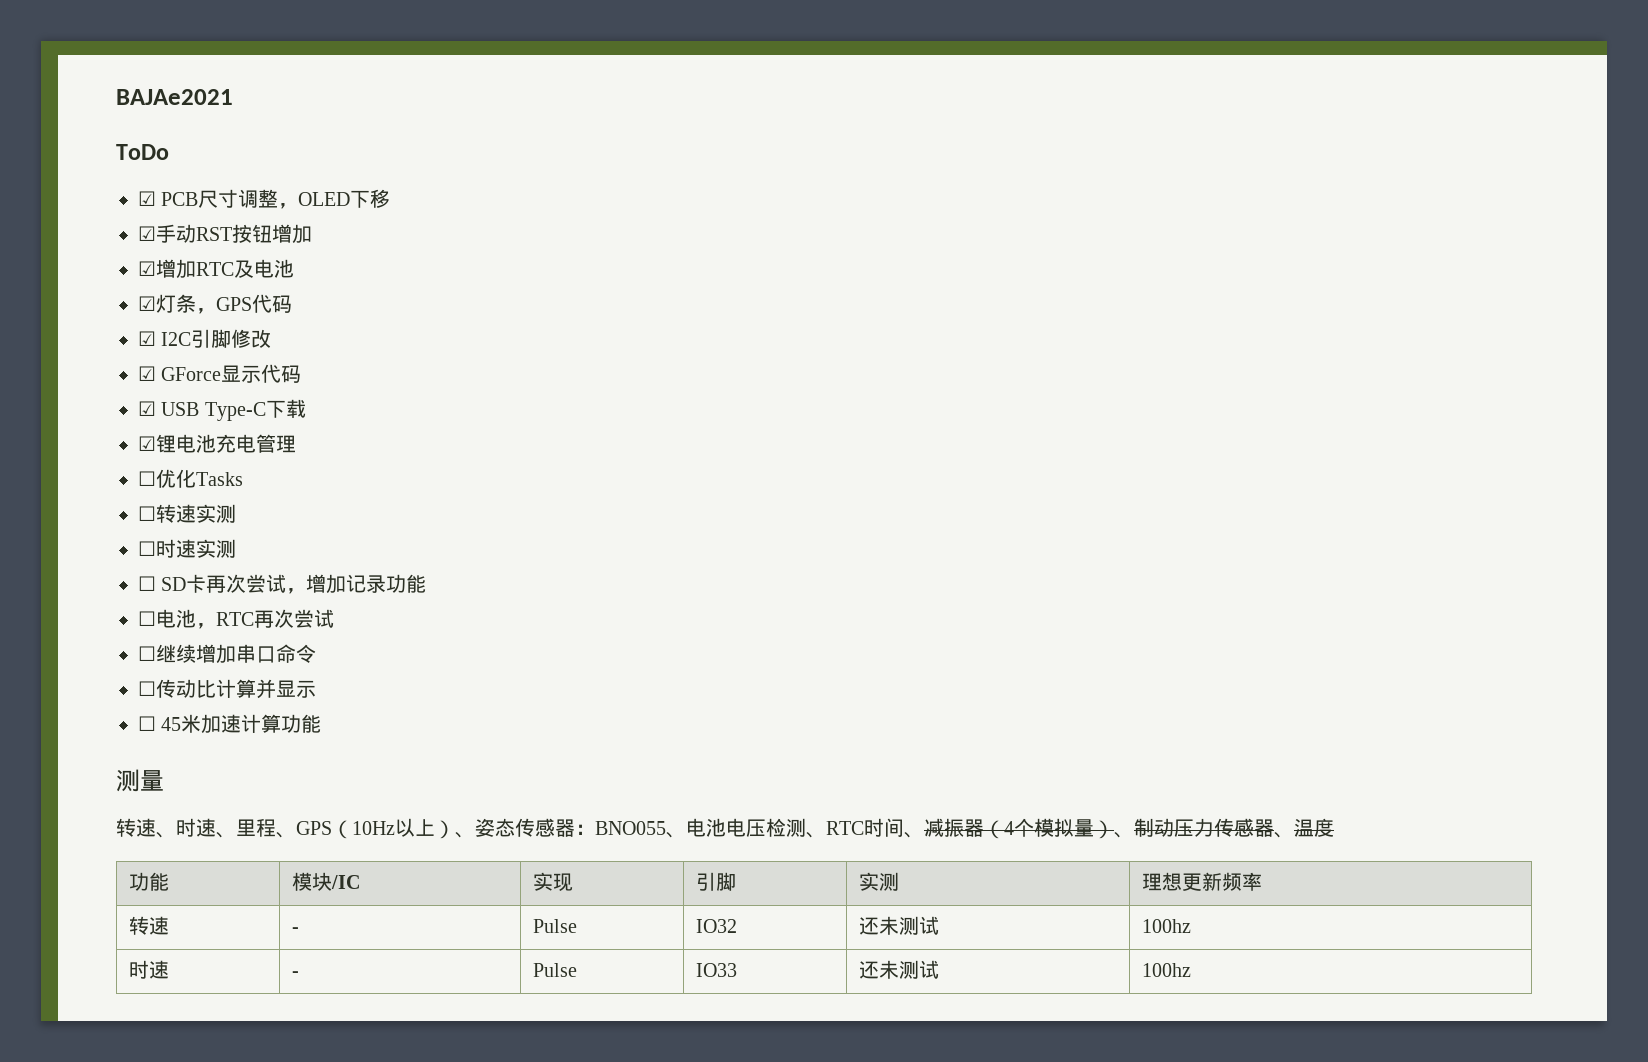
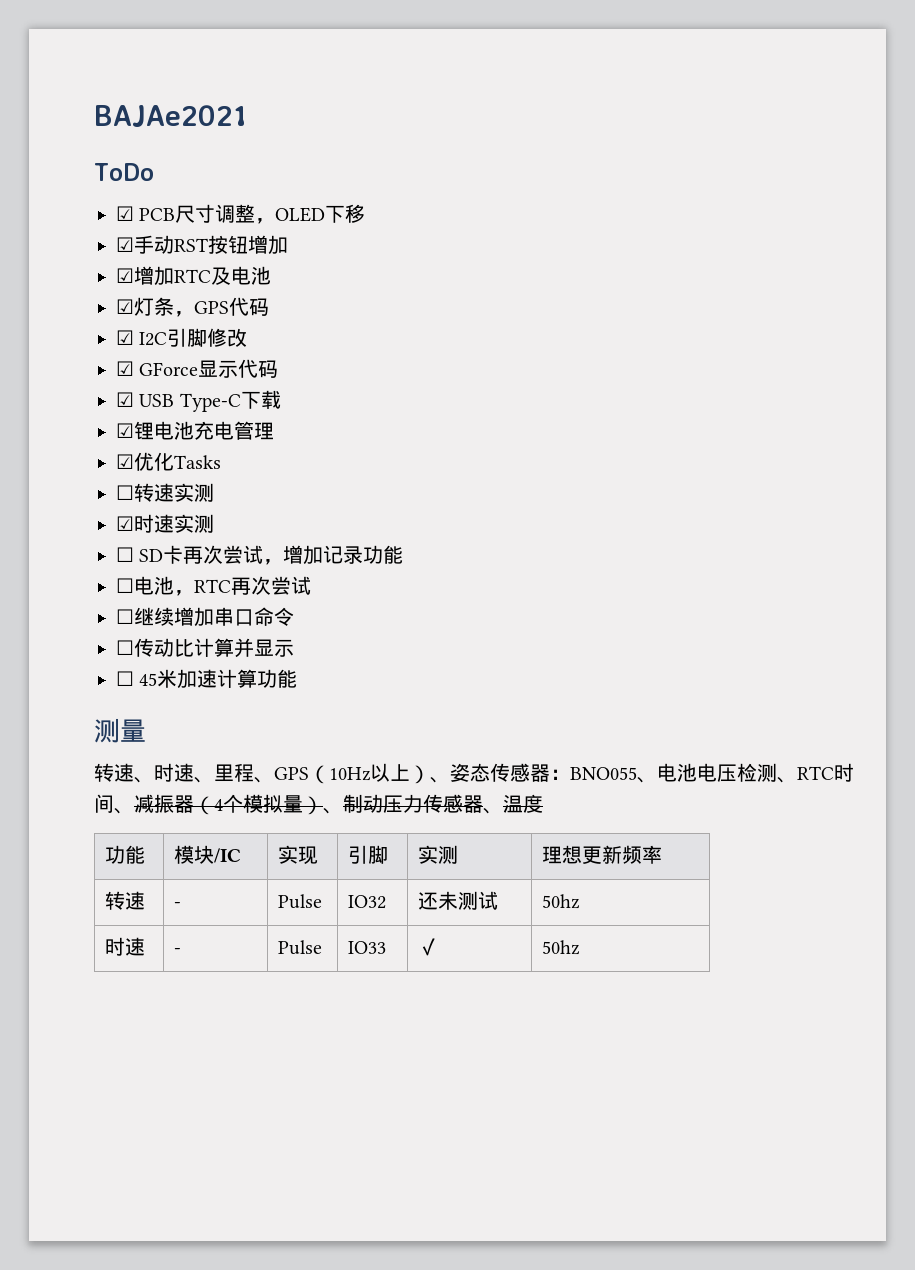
[138,471,156,486] ☐ -> [116,454,134,469] ☑
[138,541,156,556] ☐ -> [116,516,134,531] ☑
[1142,919,1192,933] 100hz -> [541,894,580,909] 50hz
[859,960,940,979] [1142,963,1192,977] 还未测试 | 100hz -> [417,938,438,956] [541,940,580,955] ✓ | 50hz

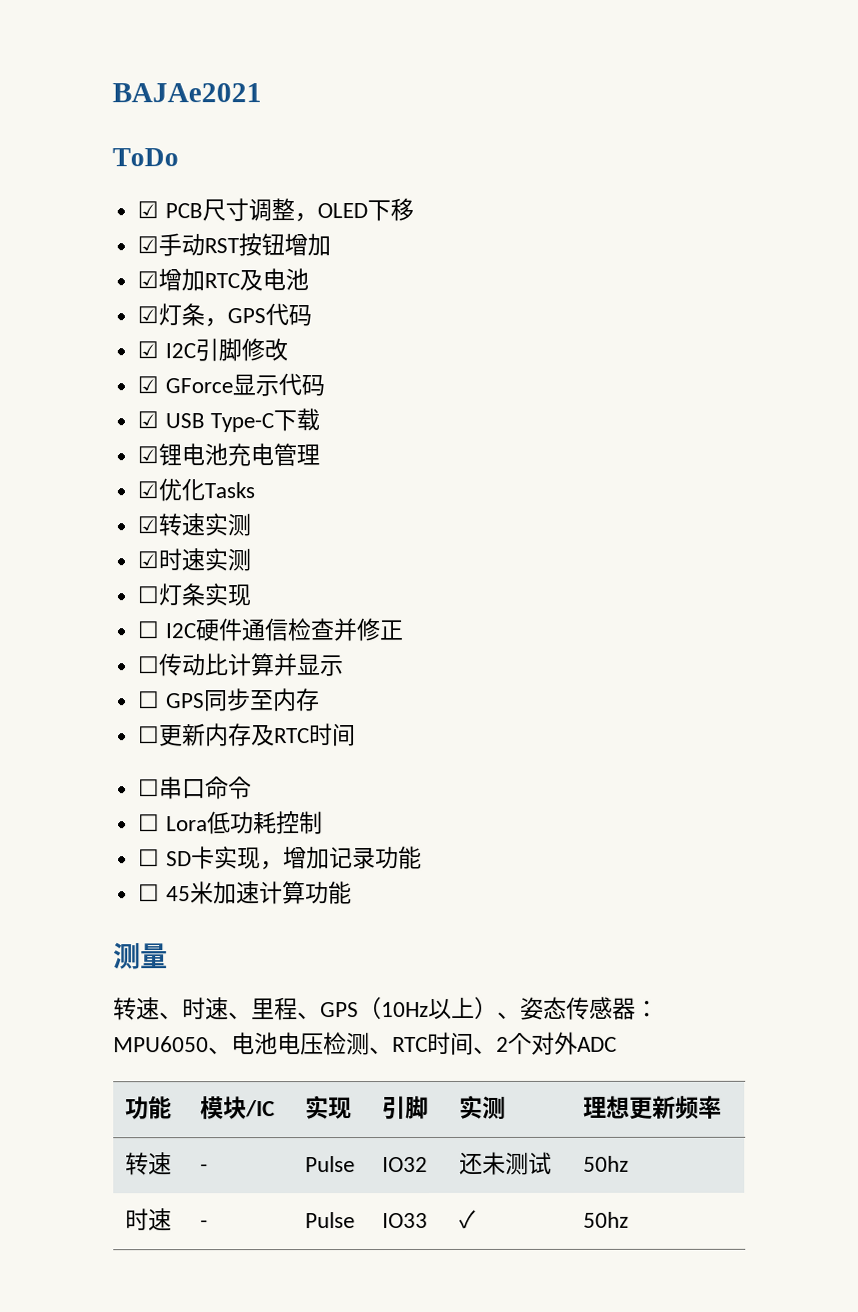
[116,485,134,500] ☐ -> [137,516,160,534] ☑
[139,545,404,565] [116,576,311,596] [116,607,294,627] SD卡再次尝试，增加记录功能 // ☐电池，RTC再次尝试 // ☐继续增加串口命令 -> [158,583,252,607] [137,618,403,642] 灯条实现 // ☐ I2C硬件通信检查并修正
(294, 648) none -> [138,688,320,712] [138,723,357,747] [138,776,253,800] [138,811,323,835] [138,846,422,871] // ☐ GPS同步至内存 // ☐更新内存及RTC时间 // ☐串口命令 // ☐ Lora低功耗控制 // ☐ SD卡实现，增加记录功能
[570,767,637,780] BNO055 -> [113,1036,209,1053] MPU6050
[134,794,543,815] 减振器（4个模拟量）、制动压力传感器、温度 -> [496,1031,617,1055] 2个对外ADC

